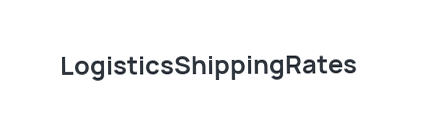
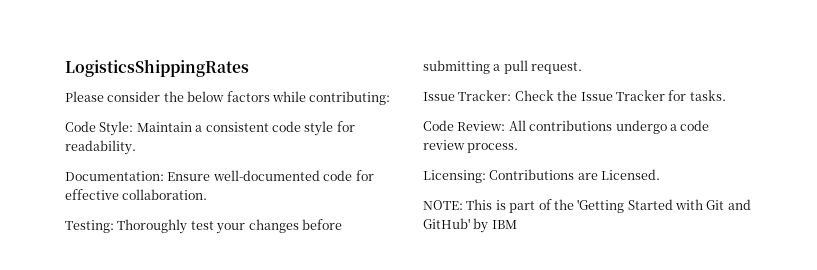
(358, 68) none -> [65,91,391,105] [65,121,355,136] [65,140,136,155] [65,170,374,181] [65,189,208,200] [65,219,342,234] [423,60,583,74] [423,90,726,101] [423,120,710,134] [423,140,519,153] [423,169,661,183] [423,199,751,213] [423,218,517,233] // Please consider the below factors while contributing: // Code Style: Maintain a consistent code style for readability. // Documentation: Ensure well-documented code for effective collaboration. // Testing: Thoroughly test your changes before submitting a pull request. // Issue Tracker: Check the Issue Tracker for tasks. // Code Review: All contributions undergo a code review process. // Licensing: Contributions are Licensed. // NOTE: This is part of the 'Getting Started with Git and GitHub' by IBM

